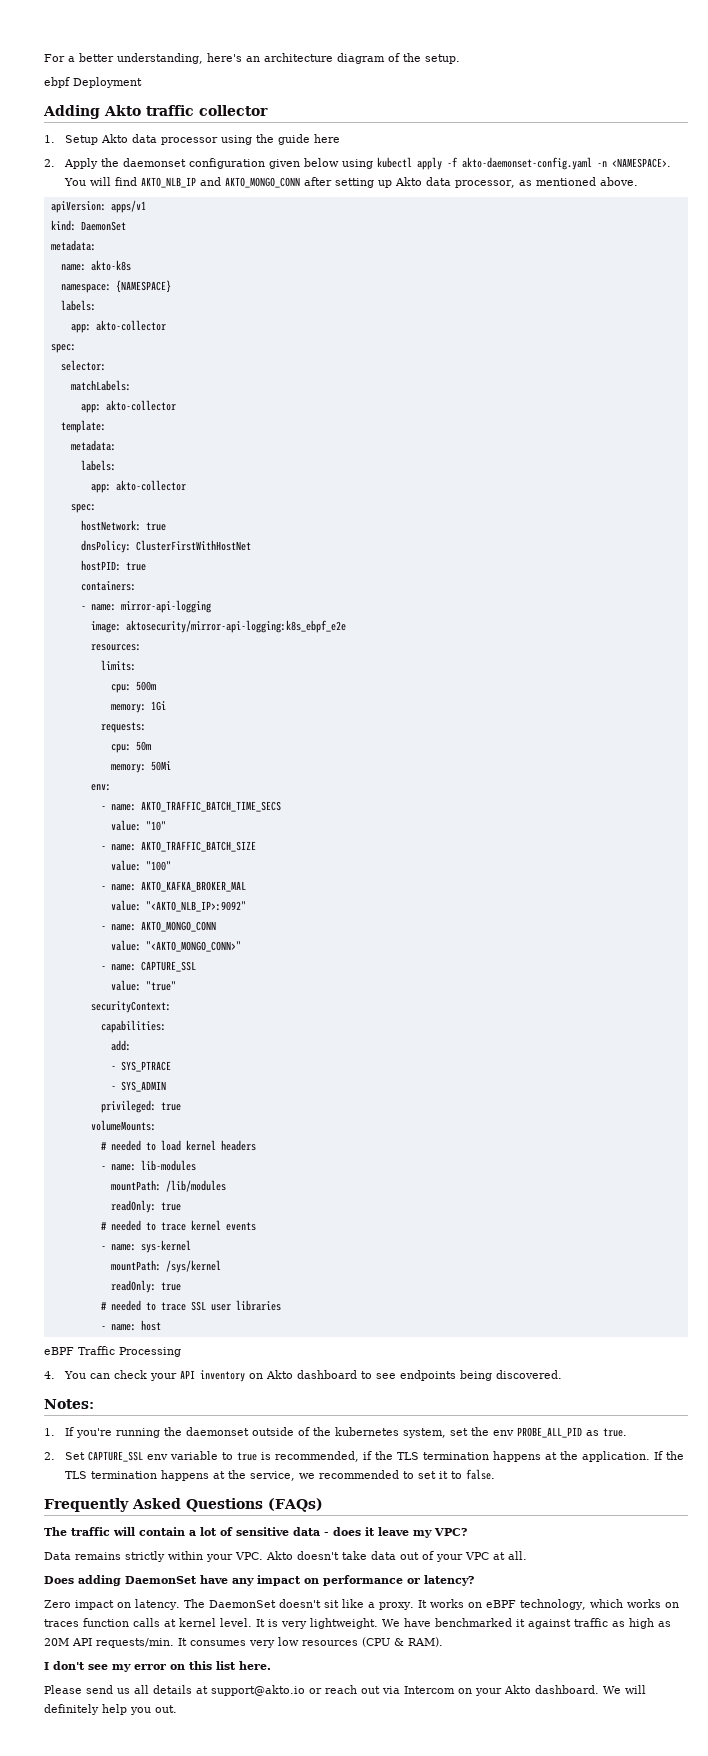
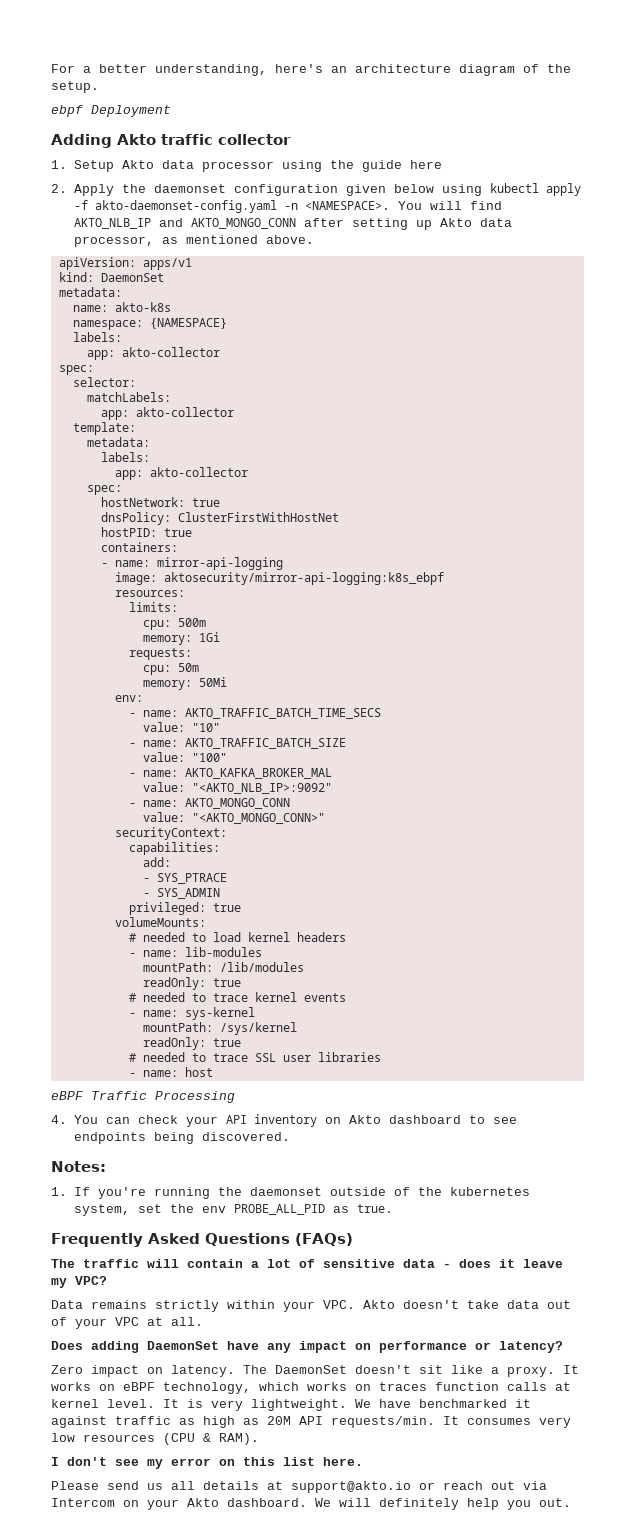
[125,620,346,633] aktosecurity/mirror-api-logging:k8s_ebpf_e2e -> [163,572,444,585] aktosecurity/mirror-api-logging:k8s_ebpf
[100,961,196,972] [110,980,176,991] // - name: CAPTURE_SSL // value: "true" -> (325, 818) none
[44,1451,684,1462] [64,1469,495,1481] // 2. Set CAPTURE_SSL env variable to true is recommended, if the TLS termination happens at the application. If the TLS termination happens at the service, we recommended to set it to false. -> (393, 1208) none

